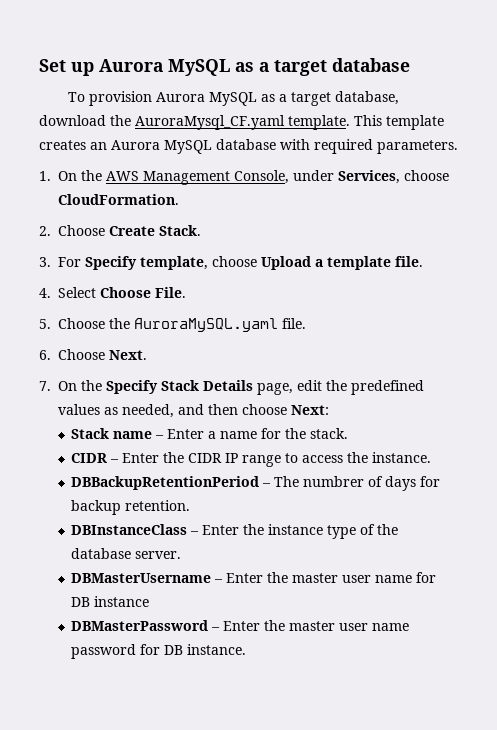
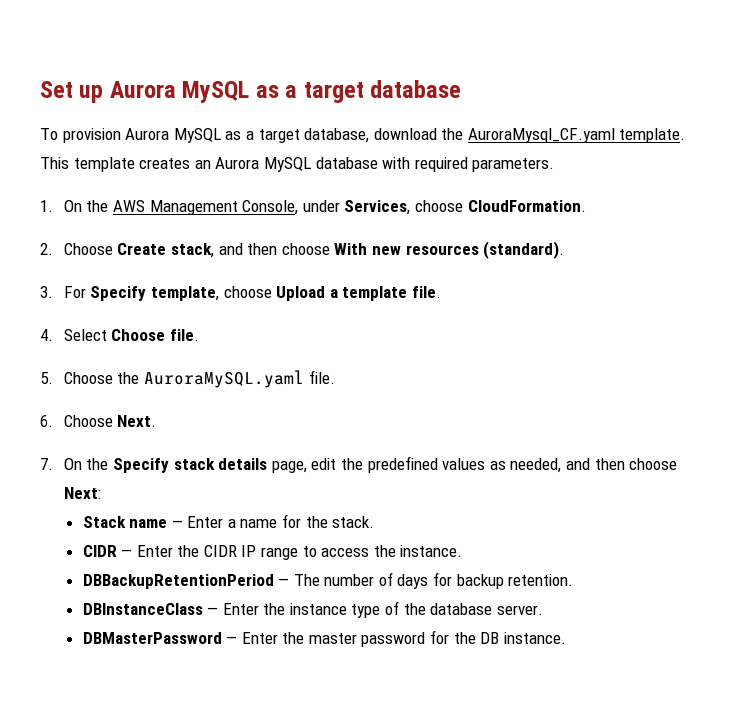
[159,225,201,236] Stack. -> [171,241,565,259] stack, and then choose With new resources (standard).
[155,287,186,298] File. -> [170,329,200,341] file.
[161,380,253,391] Stack Details -> [173,458,268,470] stack details
[155,435,165,439] – -> [171,520,183,528] —
[110,459,120,463] – -> [121,549,133,557] —
[262,476,365,487] – The numbrer -> [278,574,375,586] — The number
[190,531,200,535] – -> [207,607,219,615] —
[71,572,437,583] [71,596,150,607] [71,620,410,631] DBMasterUsername – Enter the master user name for DB instance // DBMasterPassword – Enter the master user name -> [82,632,357,644] DBMasterPassword — Enter the master
(161, 649) none -> [453,632,476,644] the

